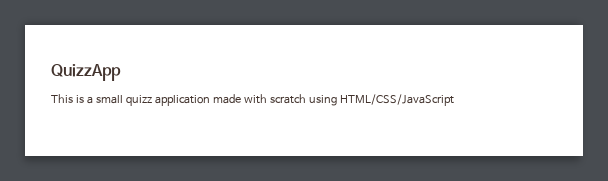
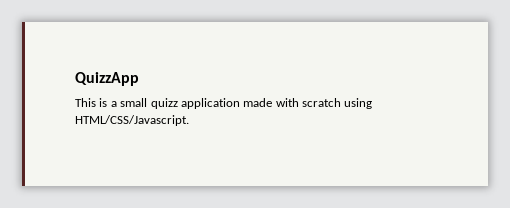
[339,94,454,106] HTML/CSS/JavaScript -> [75,115,189,126] HTML/CSS/Javascript.

